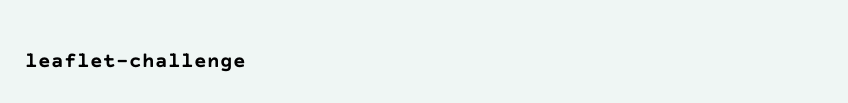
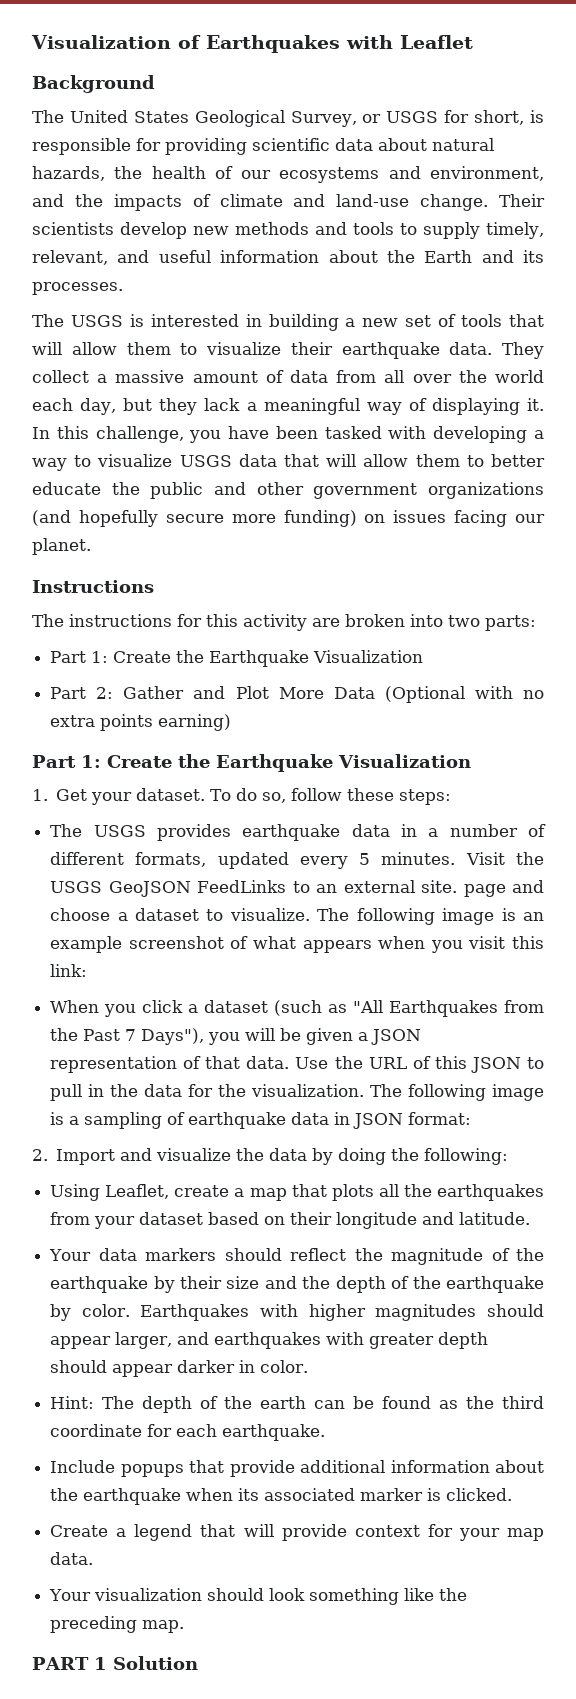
[25,53,246,72] leaflet-challenge -> [31,35,473,53] [32,75,155,93] [32,110,544,127] [32,138,494,155] [32,166,544,183] [32,194,545,211] [32,222,545,239] [32,250,544,265] [32,282,123,295] [32,314,545,331] [32,342,544,359] [32,370,544,383] [32,398,544,415] [32,426,544,443] [32,454,545,471] [32,482,544,499] [32,510,545,527] [32,538,91,555] [32,580,154,593] [32,614,536,631] [50,650,424,667] [50,686,544,703] [50,714,232,731] [32,754,471,772] [32,788,452,805] [50,824,546,841] [50,852,545,869] [50,880,544,897] [50,908,545,925] [50,936,544,953] [50,964,88,977] [50,1000,545,1017] [50,1028,422,1045] [50,1056,544,1073] [50,1084,545,1101] [50,1112,472,1129] [32,1148,509,1165] [50,1184,544,1201] [50,1212,531,1229] [49,1248,544,1265] [50,1276,545,1293] [50,1304,544,1321] [50,1332,489,1349] [50,1360,309,1377] [50,1396,545,1413] [50,1424,326,1441] [50,1460,544,1477] [50,1488,513,1505] [50,1524,544,1541] [50,1552,94,1565] [49,1588,468,1605] [50,1616,185,1633] [32,1656,198,1670] Visualization of Earthquakes with Leaflet // Background // The United States Geological Survey, or USGS for short, is responsible for providing scientific data about natural hazards, the health of our ecosystems and environment, and the impacts of climate and land-use change. Their scientists develop new methods and tools to supply timely, relevant, and useful information about the Earth and its processes. // The USGS is interested in building a new set of tools that will allow them to visualize their earthquake data. They collect a massive amount of data from all over the world each day, but they lack a meaningful way of displaying it. In this challenge, you have been tasked with developing a way to visualize USGS data that will allow them to better educate the public and other government organizations (and hopefully secure more funding) on issues facing our planet. // Instructions // The instructions for this activity are broken into two parts: // Part 1: Create the Earthquake Visualization // Part 2: Gather and Plot More Data (Optional with no extra points earning) // Part 1: Create the Earthquake Visualization // 1. Get your dataset. To do so, follow these steps: // The USGS provides earthquake data in a number of different formats, updated every 5 minutes. Visit the USGS GeoJSON FeedLinks to an external site. page and choose a dataset to visualize. The following image is an example screenshot of what appears when you visit this link: // When you click a dataset (such as "All Earthquakes from the Past 7 Days"), you will be given a JSON representation of that data. Use the URL of this JSON to pull in the data for the visualization. The following image is a sampling of earthquake data in JSON format: // 2. Import and visualize the data by doing the following: // Using Leaflet, create a map that plots all the earthquakes from your dataset based on their longitude and latitude. // Your data markers should reflect the magnitude of the earthquake by their size and the depth of the earthquake by color. Earthquakes with higher magnitudes should appear larger, and earthquakes with greater depth should appear darker in color. // Hint: The depth of the earth can be found as the third coordinate for each earthquake. // Include popups that provide additional information about the earthquake when its associated marker is clicked. // Create a legend that will provide context for your map data. // Your visualization should look something like the preceding map. // PART 1 Solution

